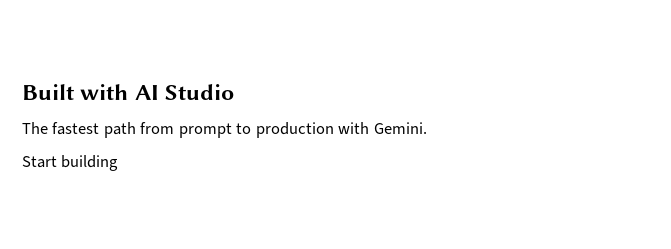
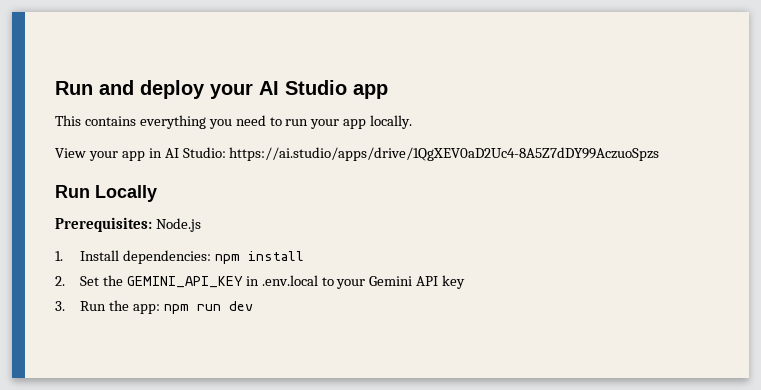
[22,84,235,100] [22,122,427,138] [22,155,119,171] Built with AI Studio // The fastest path from prompt to production with Gemini. // Start building -> [55,80,388,99] [55,115,413,129] [55,147,660,161] [55,185,157,202] [55,217,201,232] [55,250,304,264] [55,275,466,289] [55,300,253,314] Run and deploy your AI Studio app // This contains everything you need to run your app locally. // View your app in AI Studio: https://ai.studio/apps/drive/1QgXEV0aD2Uc4-8A5Z7dDY99AczuoSpzs // Run Locally // Prerequisites: Node.js // 1. Install dependencies: npm install // 2. Set the GEMINI_API_KEY in .env.local to your Gemini API key // 3. Run the app: npm run dev

